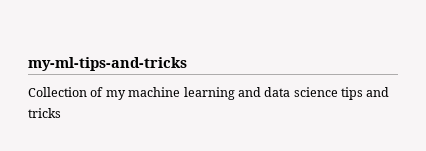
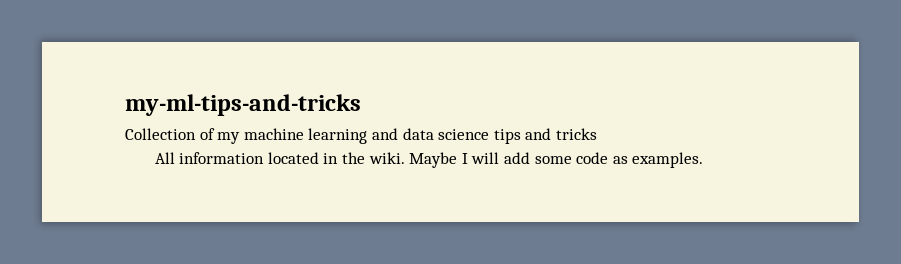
(61, 113) none -> [154,152,704,168] // All information located in the wiki. Maybe I will add some code as examples.

